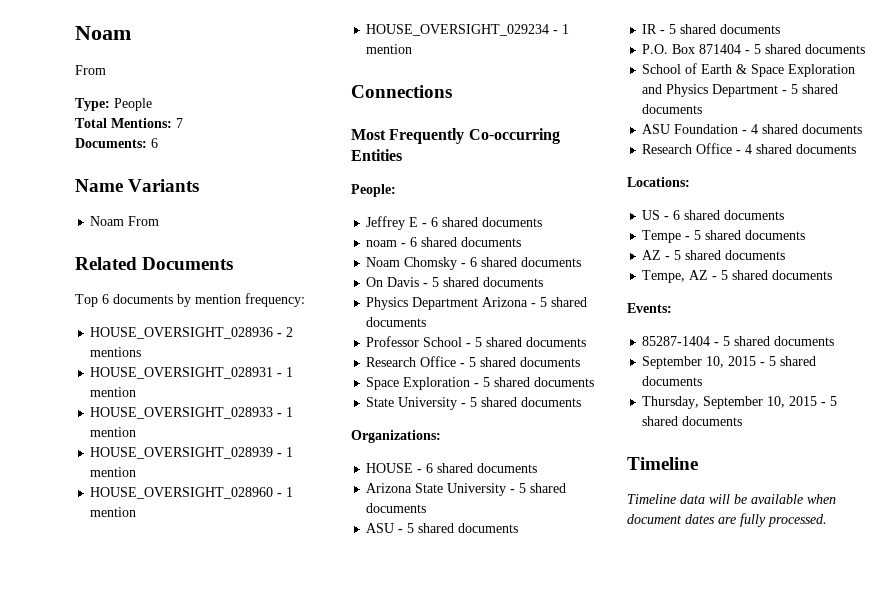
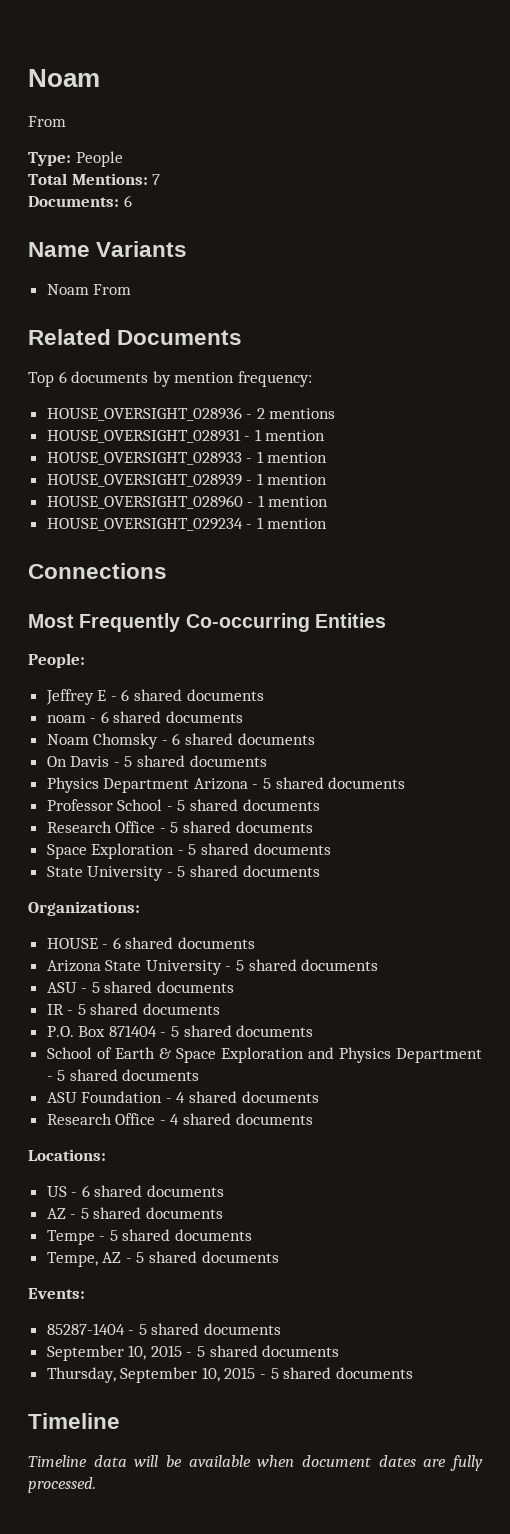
[642,230,806,243] [642,250,662,260] Tempe - 5 shared documents // AZ -> [46,1207,224,1219] [46,1230,95,1245] AZ - 5 shared documents // Tempe

